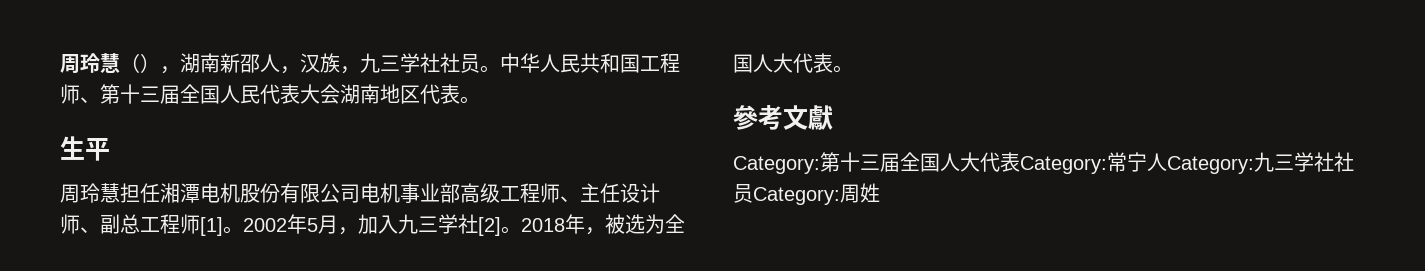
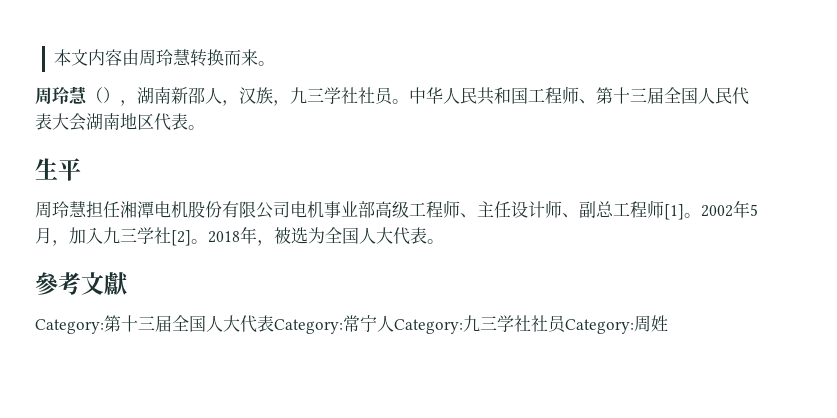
(60, 63) none -> [54,49,276,67] 本文内容由周玲慧转换而来。 //

